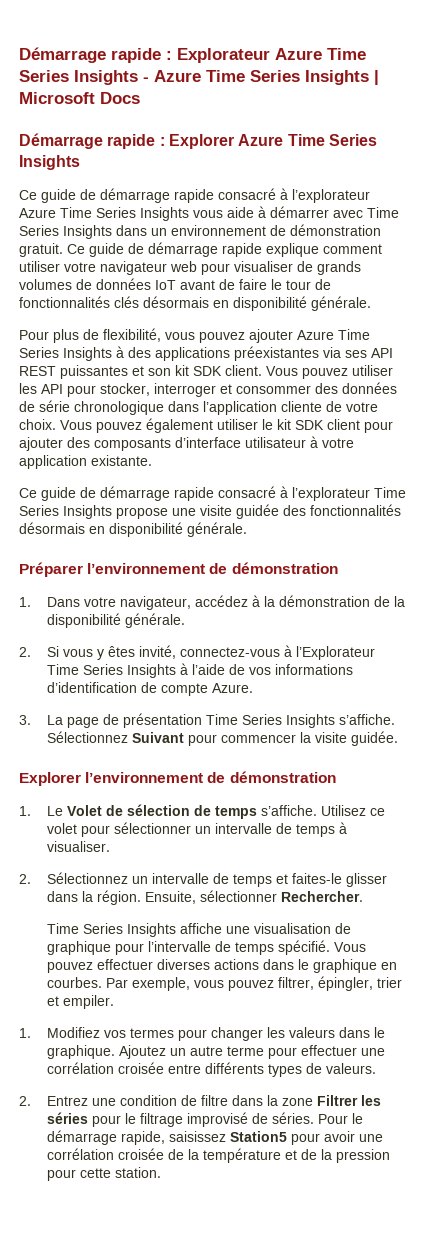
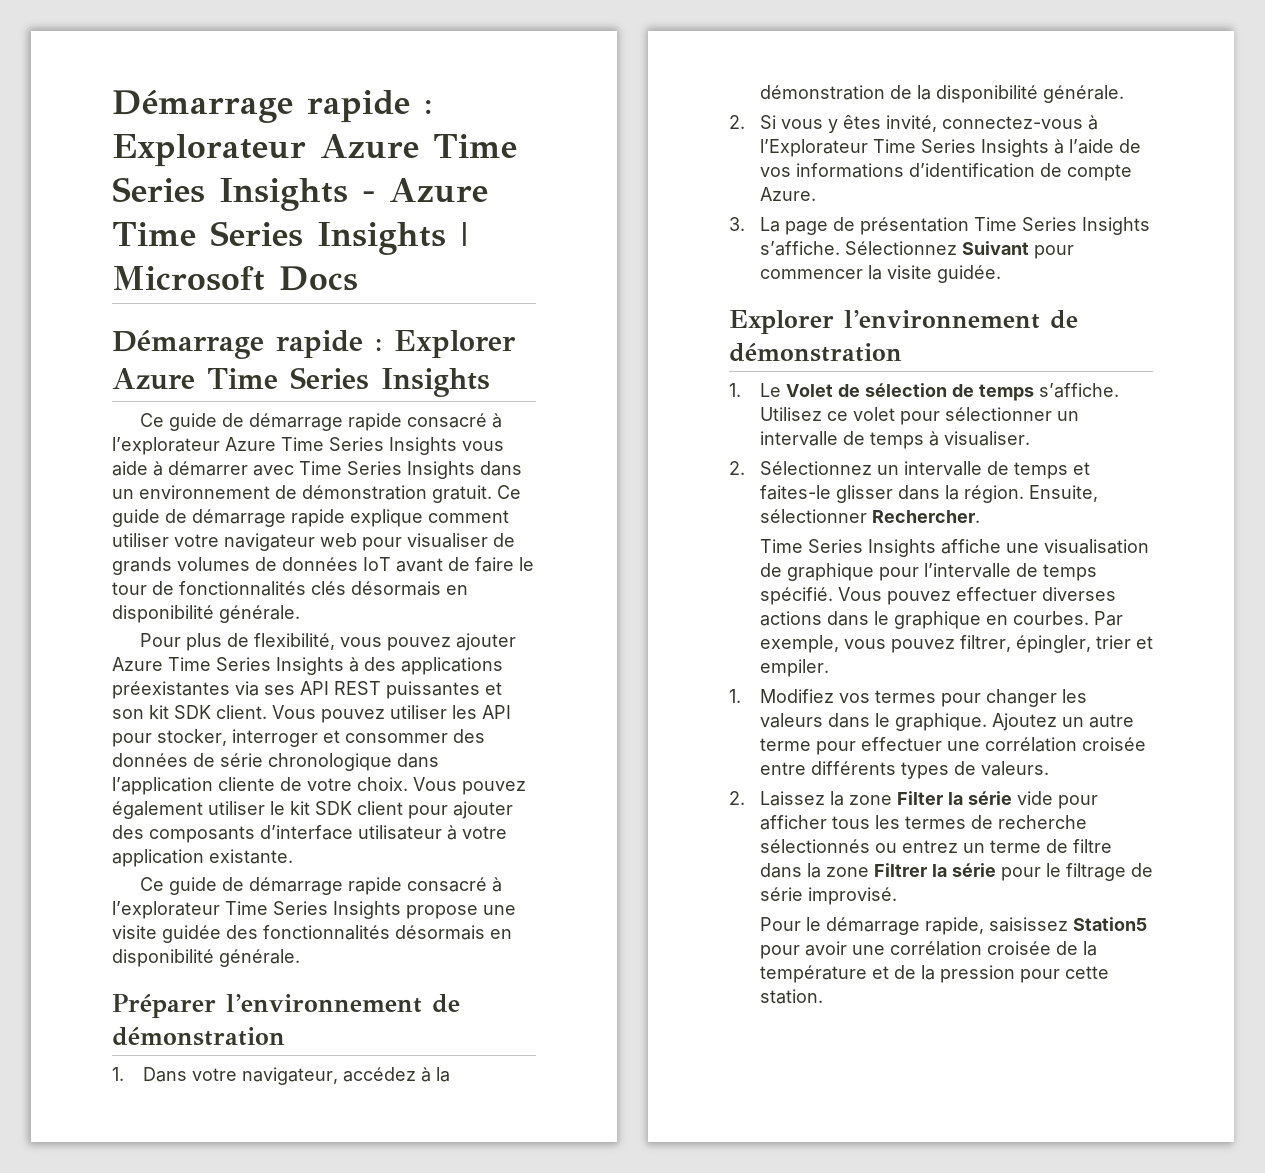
[46,1095,177,1106] Entrez une condition -> [759,791,1098,809] [759,815,1087,830] [759,839,1041,853] Laissez la zone Filter la série vide pour afficher tous les termes de recherche sélectionnés ou entrez un terme
[360,1095,381,1106] [46,1112,88,1124] les séries -> [931,863,996,877] la série
[186,1112,314,1127] improvisé de séries. -> [1130,863,1153,877] [759,887,897,905] de série improvisé. //

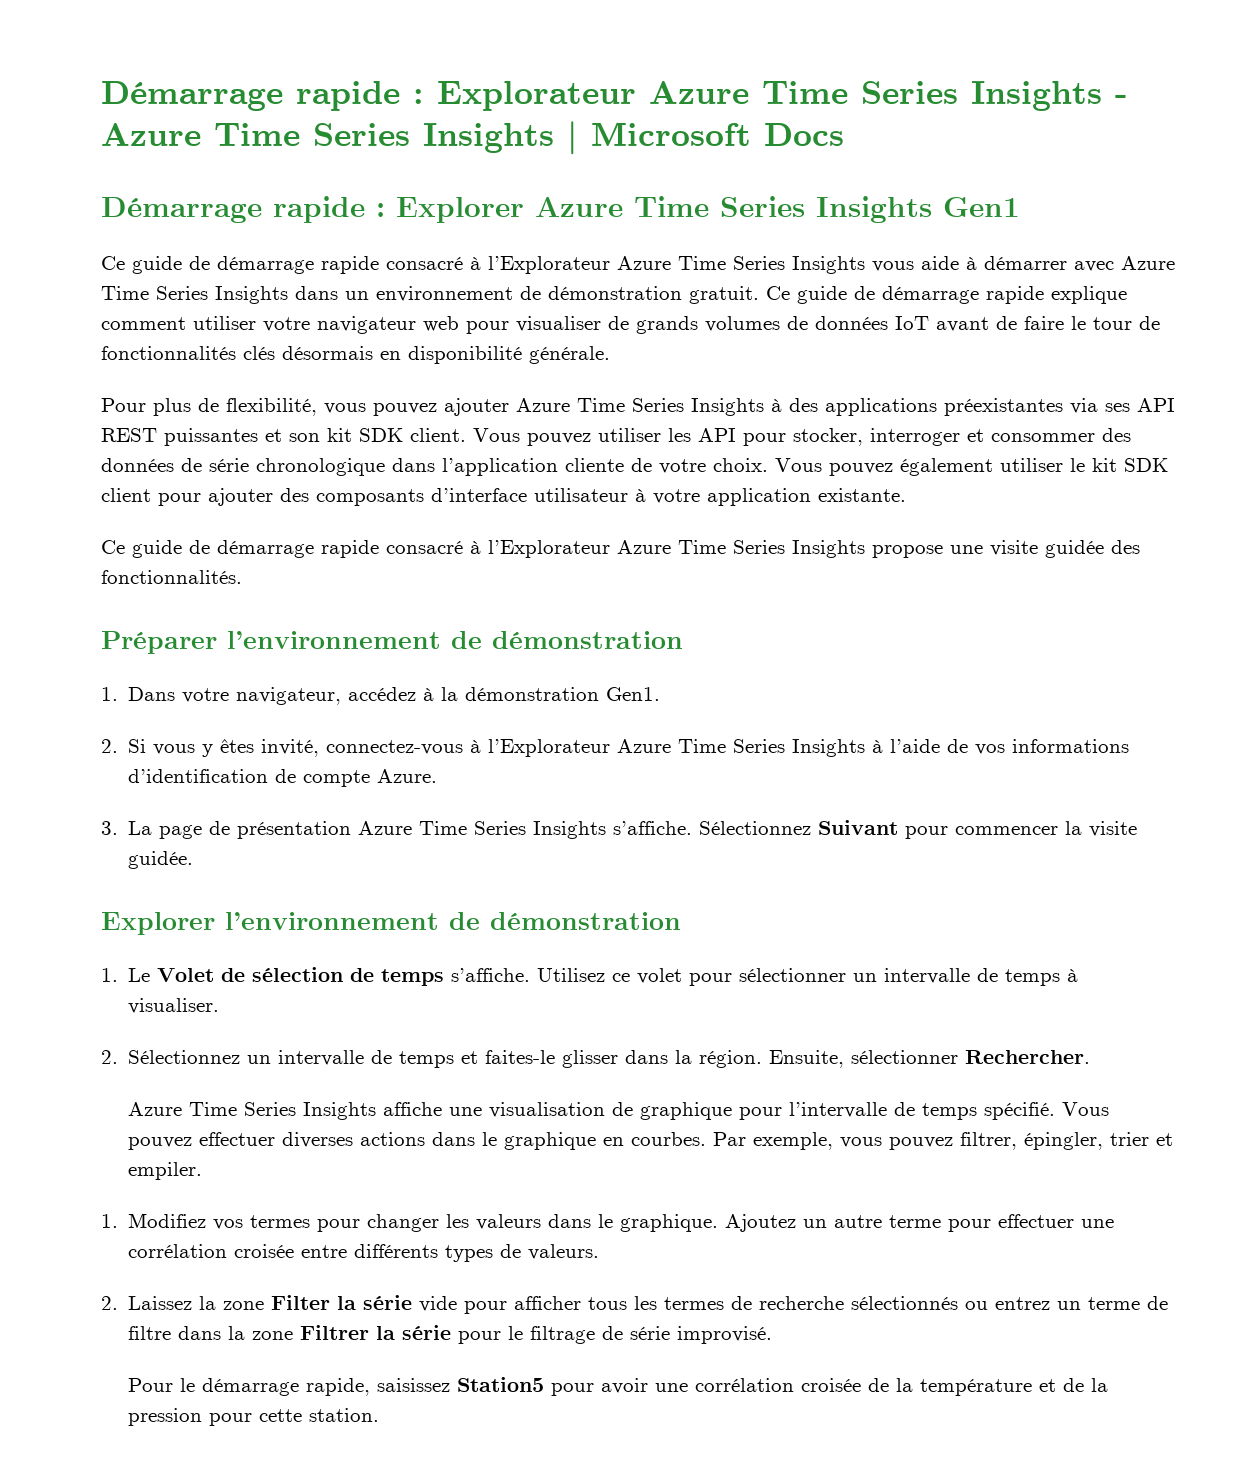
[139,413,502,431] [112,437,220,455] // Ce guide de démarrage rapide consacré à l’explorateur -> [943,197,1020,217] [101,256,610,274] Gen1 // Ce guide de démarrage rapide consacré à l’Explorateur
(294, 470) none -> [1121,256,1175,270] Azure
[112,901,220,919] l’explorateur -> [488,540,671,558] l’Explorateur Azure
[263,925,512,940] [112,949,300,967] fonctionnalités désormais en disponibilité générale. -> [101,570,242,584] fonctionnalités.
[889,85,1124,103] de la disponibilité générale. -> [606,687,661,701] Gen1.
(868, 148) none -> [617,739,672,753] Azure
(969, 226) none -> [358,821,413,835] Azure
(980, 516) none -> [128,1102,183,1116] Azure

